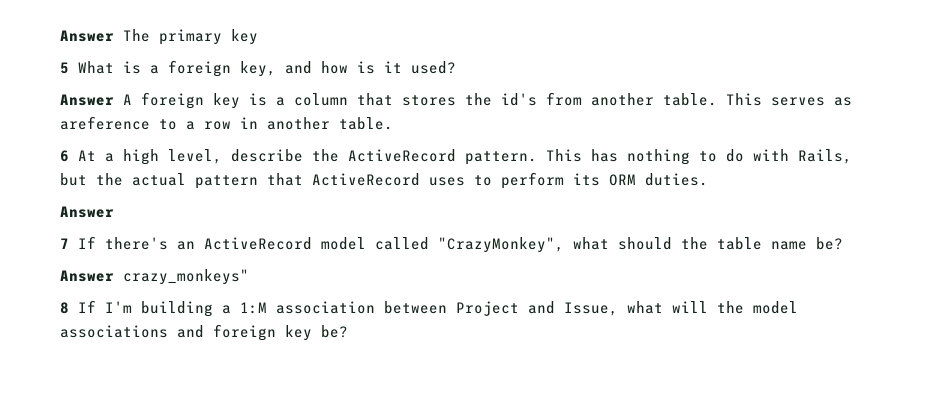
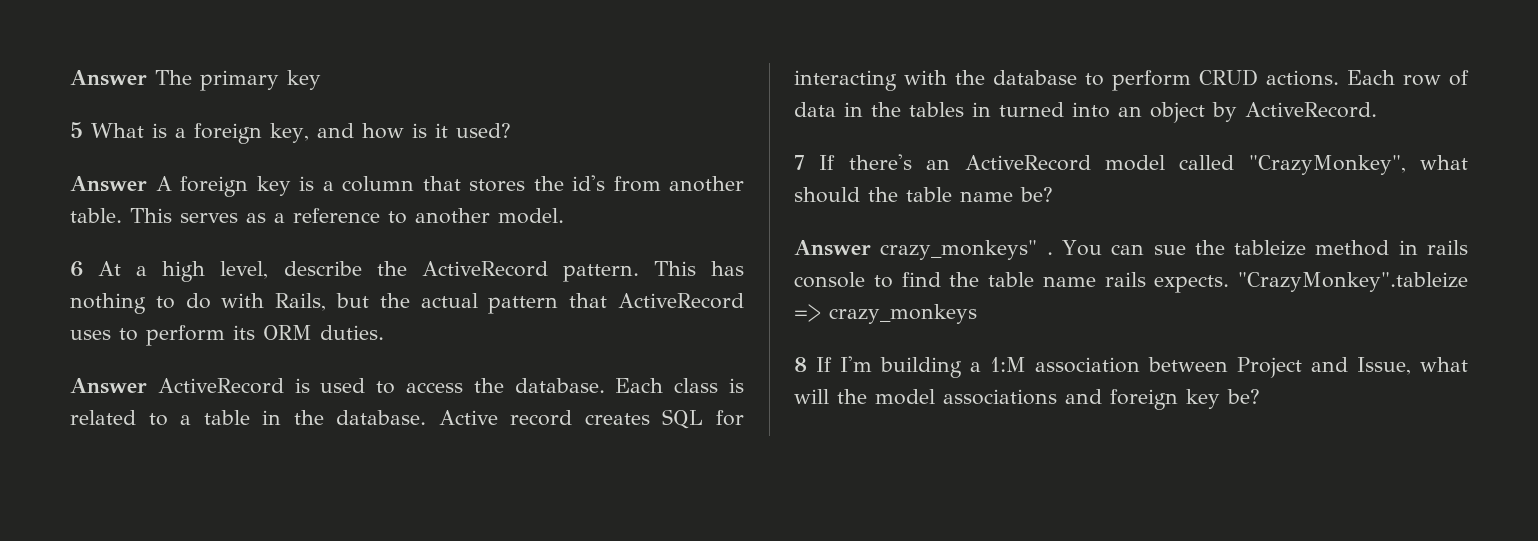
[60,116,393,130] areference to a row in another table. -> [274,208,564,224] a reference to another model.
(114, 212) none -> [157,378,744,394] [70,409,744,429] [794,69,1469,91] [794,102,1377,123] ActiveRecord is used to access the database. Each class is related to a table in the database. Active record creates SQL for interacting with the database to perform CRUD actions. Each row of data in the tables in turned into an object by ActiveRecord.
(249, 277) none -> [1046,240,1468,256] [794,272,1468,293] [794,304,977,324] . You can sue the tableize method in rails console to find the table name rails expects. "CrazyMonkey".tableize => crazy_monkeys

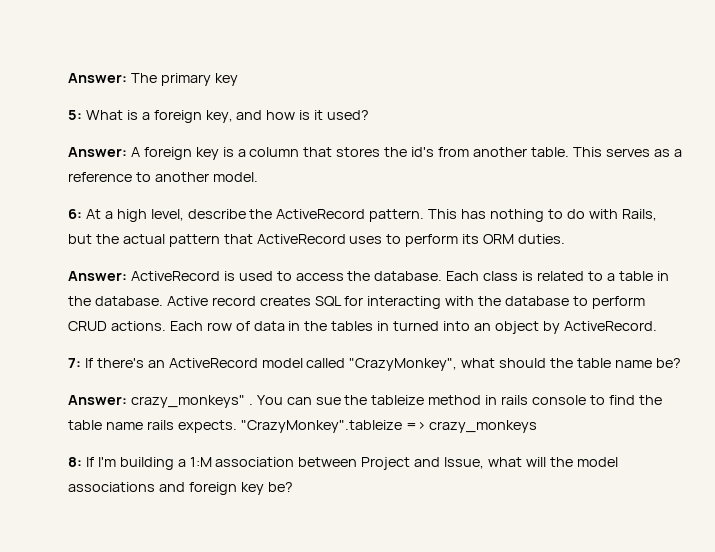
[70,70,147,86] Answer -> [68,73,127,83] Answer:
[70,122,83,138] 5 -> [68,110,82,120] 5:
[70,176,147,192] Answer -> [68,147,127,157] Answer:
[70,261,83,277] 6 -> [68,209,82,219] 6:
[70,378,147,394] Answer -> [68,271,127,281] Answer:
[794,155,805,170] 7 -> [68,358,81,368] 7:
[794,240,871,256] Answer -> [68,395,127,405] Answer:
[794,357,807,372] 8 -> [68,457,82,467] 8:

